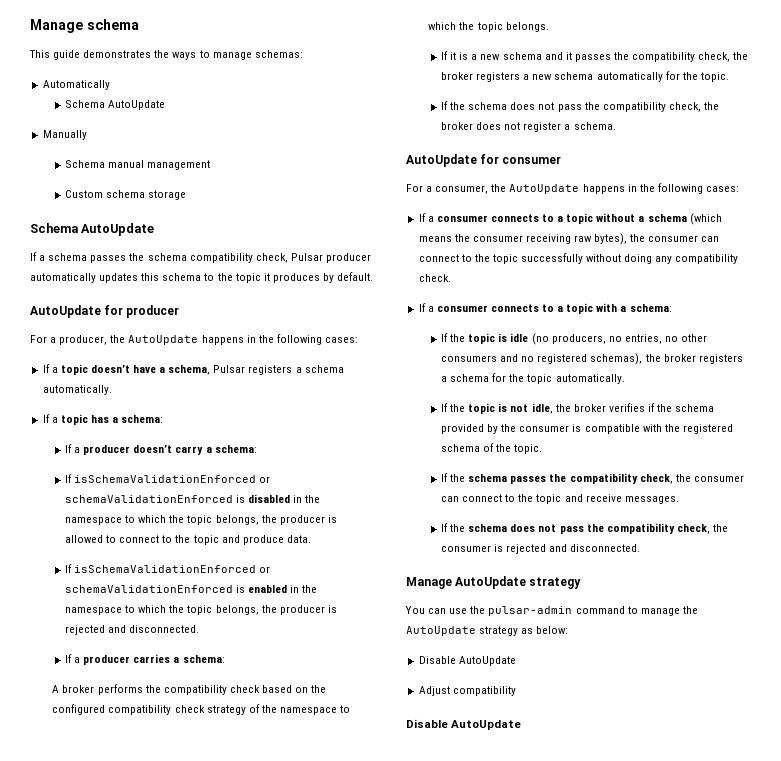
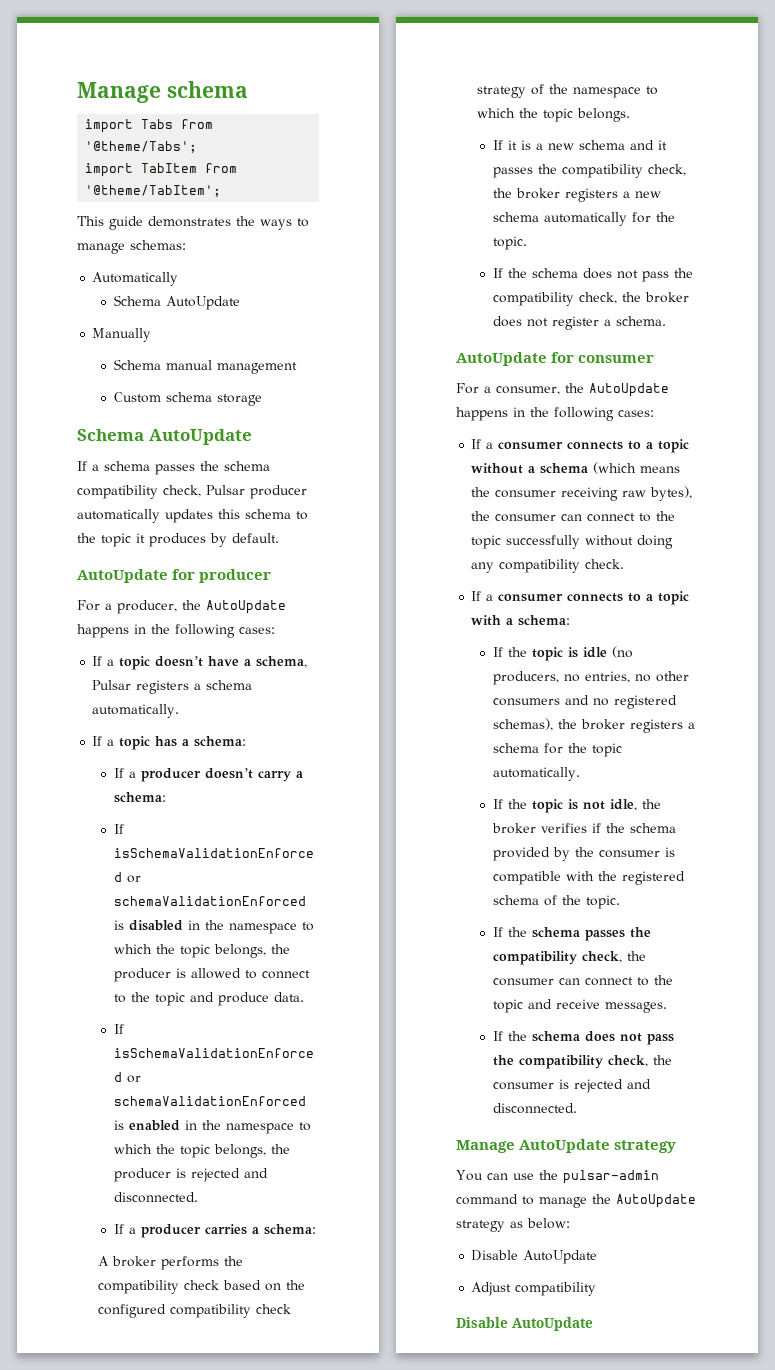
(139, 24) none -> [85,119,214,133] [85,141,198,153] [85,163,238,177] [85,185,222,197] // import Tabs from '@theme/Tabs'; // import TabItem from '@theme/TabItem';

